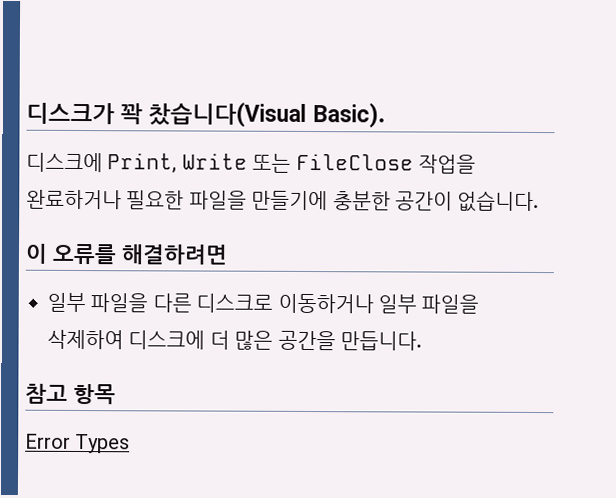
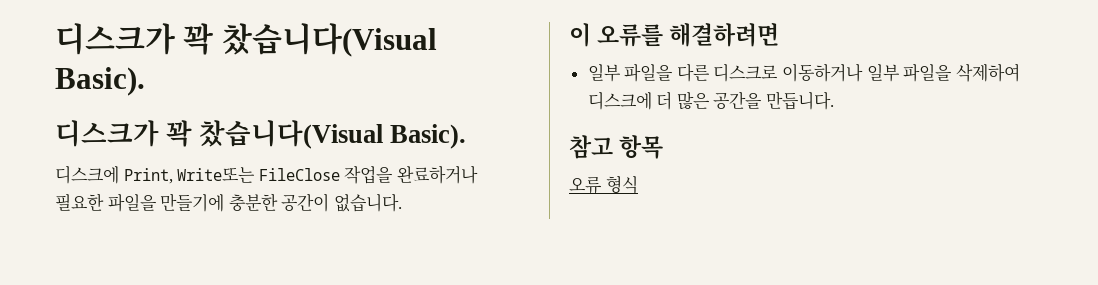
[26,101,385,129] 디스크가 꽉 찼습니다(Visual Basic). -> [55,23,437,57] [55,67,145,96] [55,120,467,149] 디스크가 꽉 찼습니다(Visual Basic). // 디스크가 꽉 찼습니다(Visual Basic).
[181,153,292,173] Write 또는 -> [177,167,256,183] Write또는
[25,433,131,454] Error Types -> [569,175,638,194] 오류 형식

